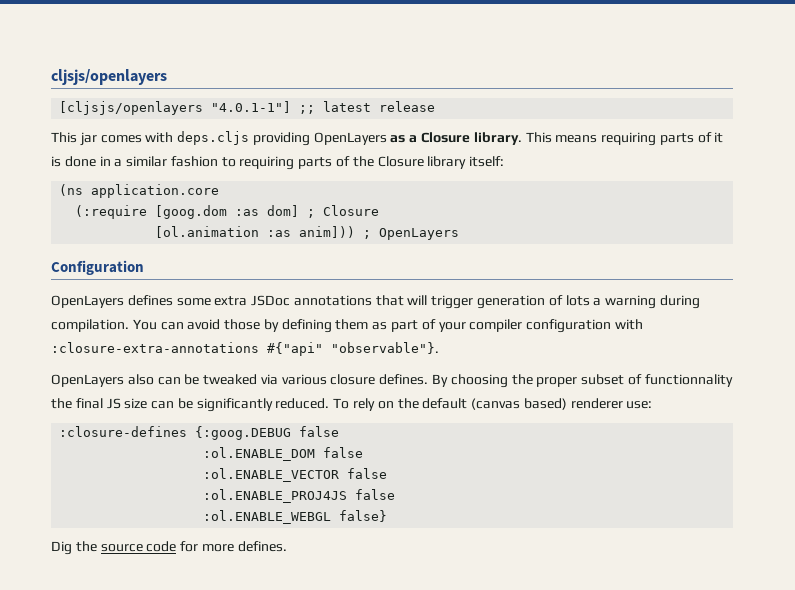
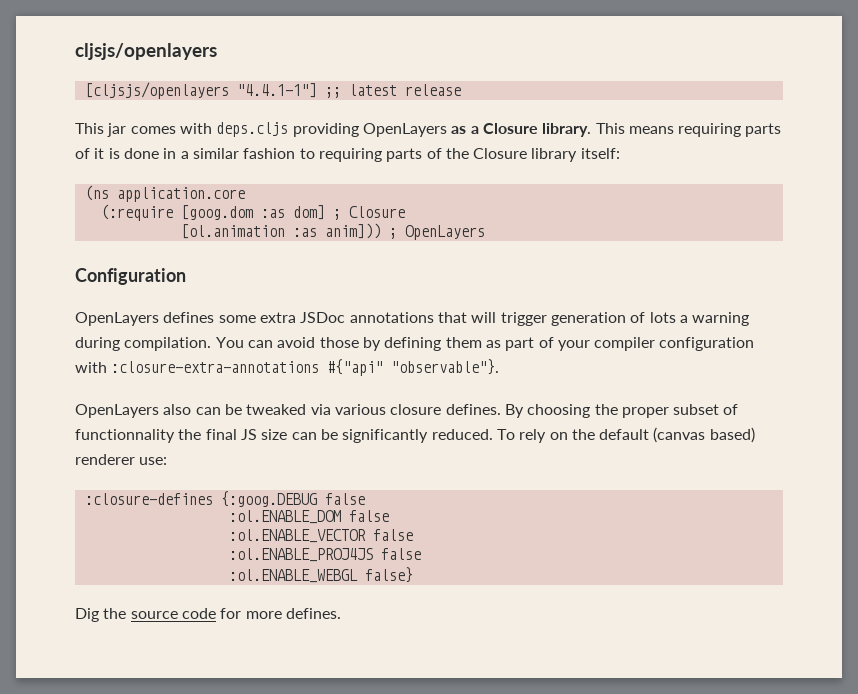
[211,101,292,113] "4.0.1-1"] -> [236,83,317,98] "4.4.1-1"]

